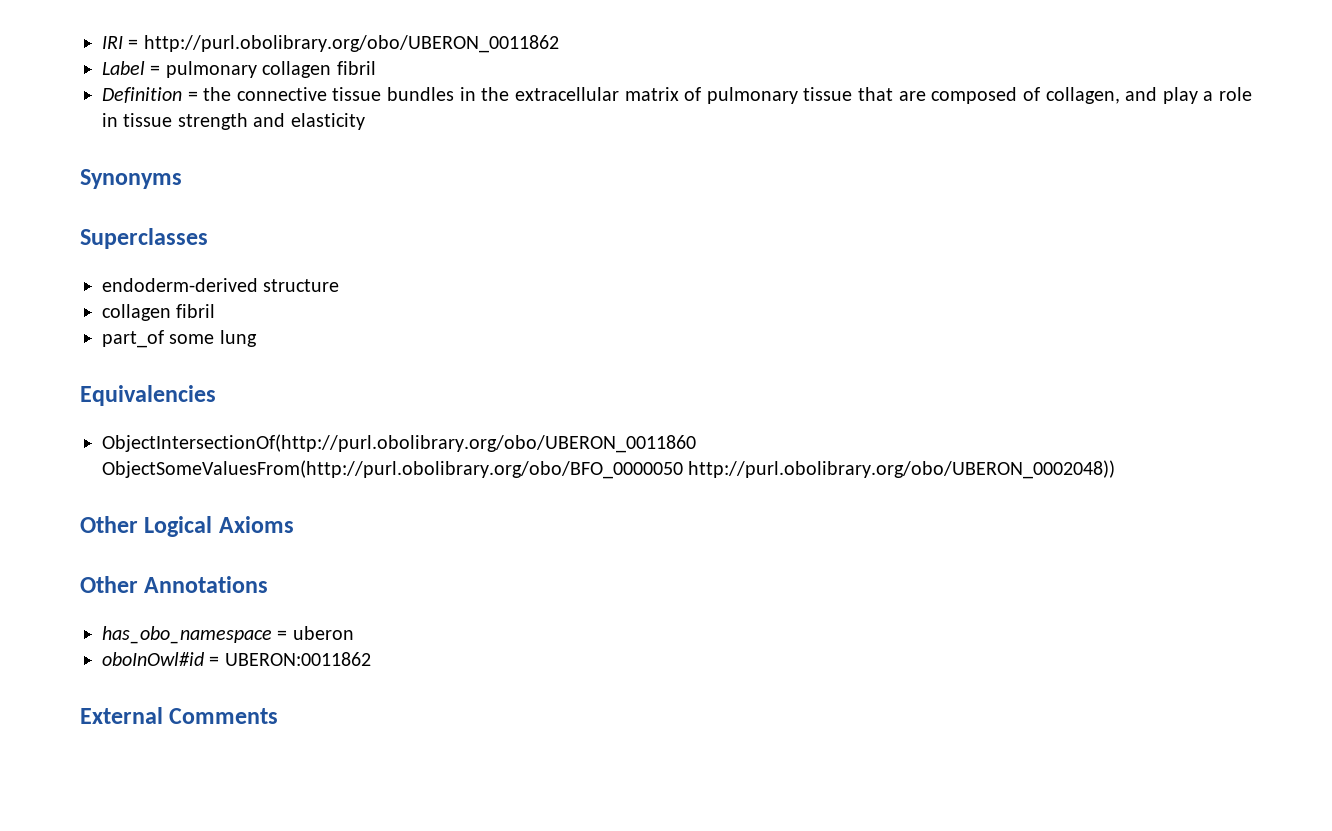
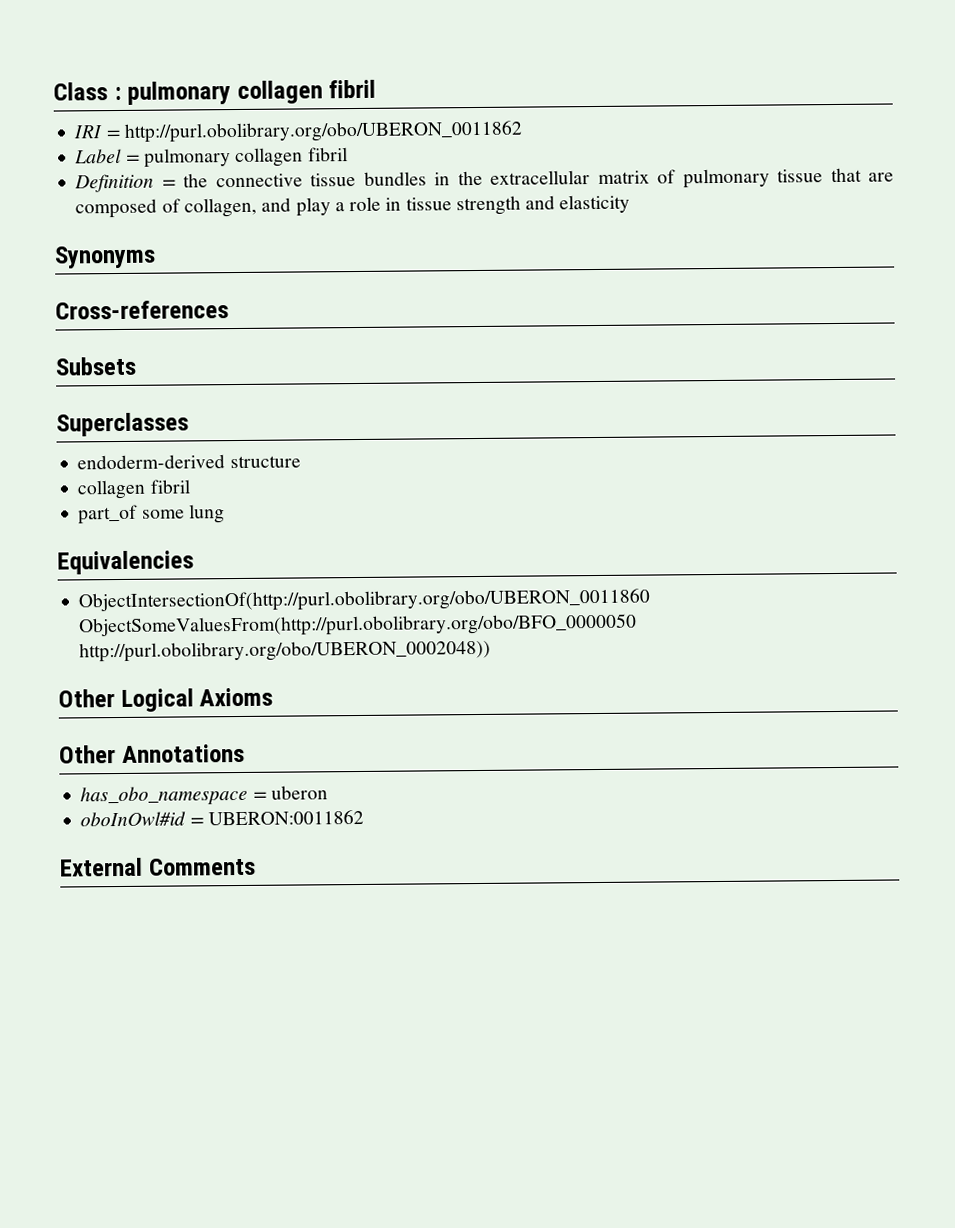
(102, 42) none -> [53,79,377,105] Class : pulmonary collagen fibril //
(182, 179) none -> [55,300,229,320] [55,356,136,376] // Cross-references // Subsets

